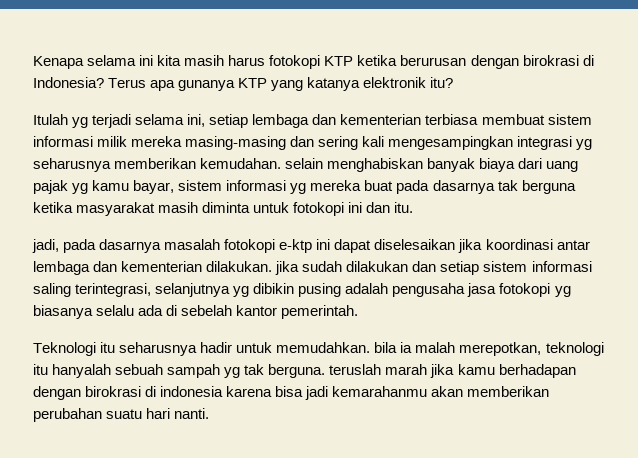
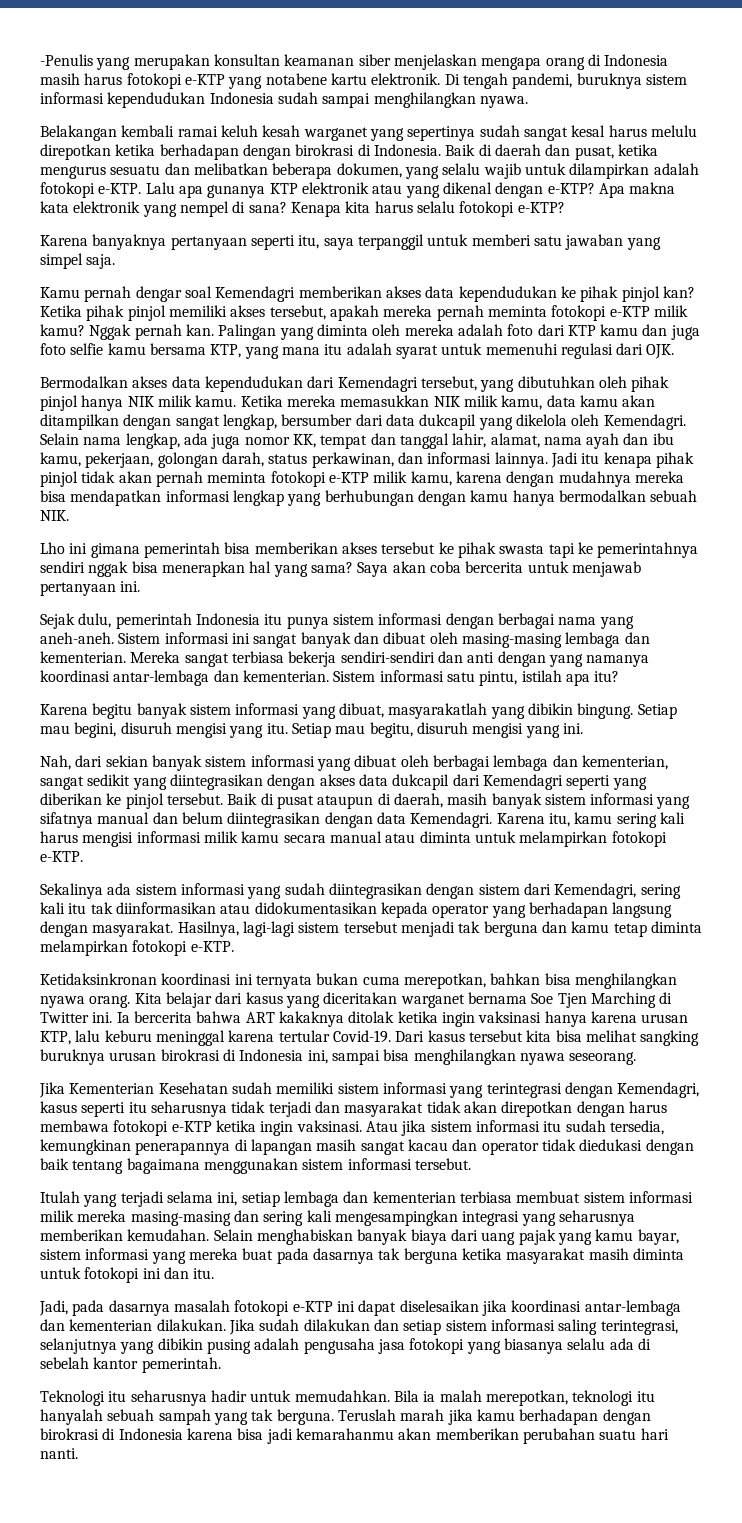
[33,55,594,69] [33,77,454,91] Kenapa selama ini kita masih harus fotokopi KTP ketika berurusan dengan birokrasi di Indonesia? Terus apa gunanya KTP yang katanya elektronik itu? -> [40,54,669,70] [40,73,687,89] [40,92,528,108] [40,125,697,141] [40,144,658,160] [40,163,699,179] [40,182,676,198] [40,201,565,217] [40,234,661,250] [40,253,116,269] [40,286,695,302] [40,305,688,321] [40,324,700,340] [40,343,675,359] [40,376,670,392] [40,395,656,411] [40,414,686,430] [40,433,674,449] [40,452,694,468] [40,471,684,487] [40,490,698,506] [40,510,69,521] [40,542,699,558] [40,561,641,577] [40,581,141,596] [40,613,634,629] [40,632,650,648] [40,651,650,667] [40,670,620,686] [40,703,677,719] [40,722,583,738] [40,755,668,771] [40,774,647,790] [40,793,691,809] [40,812,685,828] [40,831,667,847] [40,851,83,862] [40,883,681,899] [40,902,673,918] [40,921,702,937] [40,940,234,956] [40,973,677,989] [40,992,673,1008] [40,1011,689,1027] [40,1030,700,1046] [40,1049,637,1065] [39,1082,700,1098] [40,1101,667,1117] [40,1120,664,1136] [40,1139,694,1155] [40,1158,471,1174] -Penulis yang merupakan konsultan keamanan siber menjelaskan mengapa orang di Indonesia masih harus fotokopi e-KTP yang notabene kartu elektronik. Di tengah pandemi, buruknya sistem informasi kependudukan Indonesia sudah sampai menghilangkan nyawa. // Belakangan kembali ramai keluh kesah warganet yang sepertinya sudah sangat kesal harus melulu direpotkan ketika berhadapan dengan birokrasi di Indonesia. Baik di daerah dan pusat, ketika mengurus sesuatu dan melibatkan beberapa dokumen, yang selalu wajib untuk dilampirkan adalah fotokopi e-KTP. Lalu apa gunanya KTP elektronik atau yang dikenal dengan e-KTP? Apa makna kata elektronik yang nempel di sana? Kenapa kita harus selalu fotokopi e-KTP? // Karena banyaknya pertanyaan seperti itu, saya terpanggil untuk memberi satu jawaban yang simpel saja. // Kamu pernah dengar soal Kemendagri memberikan akses data kependudukan ke pihak pinjol kan? Ketika pihak pinjol memiliki akses tersebut, apakah mereka pernah meminta fotokopi e-KTP milik kamu? Nggak pernah kan. Palingan yang diminta oleh mereka adalah foto dari KTP kamu dan juga foto selfie kamu bersama KTP, yang mana itu adalah syarat untuk memenuhi regulasi dari OJK. // Bermodalkan akses data kependudukan dari Kemendagri tersebut, yang dibutuhkan oleh pihak pinjol hanya NIK milik kamu. Ketika mereka memasukkan NIK milik kamu, data kamu akan ditampilkan dengan sangat lengkap, bersumber dari data dukcapil yang dikelola oleh Kemendagri. Selain nama lengkap, ada juga nomor KK, tempat dan tanggal lahir, alamat, nama ayah dan ibu kamu, pekerjaan, golongan darah, status perkawinan, dan informasi lainnya. Jadi itu kenapa pihak pinjol tidak akan pernah meminta fotokopi e-KTP milik kamu, karena dengan mudahnya mereka bisa mendapatkan informasi lengkap yang berhubungan dengan kamu hanya bermodalkan sebuah NIK. // Lho ini gimana pemerintah bisa memberikan akses tersebut ke pihak swasta tapi ke pemerintahnya sendiri nggak bisa menerapkan hal yang sama? Saya akan coba bercerita untuk menjawab pertanyaan ini. // Sejak dulu, pemerintah Indonesia itu punya sistem informasi dengan berbagai nama yang aneh-aneh. Sistem informasi ini sangat banyak dan dibuat oleh masing-masing lembaga dan kementerian. Mereka sangat terbiasa bekerja sendiri-sendiri dan anti dengan yang namanya koordinasi antar-lembaga dan kementerian. Sistem informasi satu pintu, istilah apa itu? // Karena begitu banyak sistem informasi yang dibuat, masyarakatlah yang dibikin bingung. Setiap mau begini, disuruh mengisi yang itu. Setiap mau begitu, disuruh mengisi yang ini. // Nah, dari sekian banyak sistem informasi yang dibuat oleh berbagai lembaga dan kementerian, sangat sedikit yang diintegrasikan dengan akses data dukcapil dari Kemendagri seperti yang diberikan ke pinjol tersebut. Baik di pusat ataupun di daerah, masih banyak sistem informasi yang sifatnya manual dan belum diintegrasikan dengan data Kemendagri. Karena itu, kamu sering kali harus mengisi informasi milik kamu secara manual atau diminta untuk melampirkan fotokopi e-KTP. // Sekalinya ada sistem informasi yang sudah diintegrasikan dengan sistem dari Kemendagri, sering kali itu tak diinformasikan atau didokumentasikan kepada operator yang berhadapan langsung dengan masyarakat. Hasilnya, lagi-lagi sistem tersebut menjadi tak berguna dan kamu tetap diminta melampirkan fotokopi e-KTP. // Ketidaksinkronan koordinasi ini ternyata bukan cuma merepotkan, bahkan bisa menghilangkan nyawa orang. Kita belajar dari kasus yang diceritakan warganet bernama Soe Tjen Marching di Twitter ini. Ia bercerita bahwa ART kakaknya ditolak ketika ingin vaksinasi hanya karena urusan KTP, lalu keburu meninggal karena tertular Covid-19. Dari kasus tersebut kita bisa melihat sangking buruknya urusan birokrasi di Indonesia ini, sampai bisa menghilangkan nyawa seseorang. // Jika Kementerian Kesehatan sudah memiliki sistem informasi yang terintegrasi dengan Kemendagri, kasus seperti itu seharusnya tidak terjadi dan masyarakat tidak akan direpotkan dengan harus membawa fotokopi e-KTP ketika ingin vaksinasi. Atau jika sistem informasi itu sudah tersedia, kemungkinan penerapannya di lapangan masih sangat kacau dan operator tidak diedukasi dengan baik tentang bagaimana menggunakan sistem informasi tersebut.
[72,117,89,128] yg -> [83,1194,118,1207] yang
[576,139,593,150] yg -> [521,1213,556,1226] yang
[285,158,324,169] selain -> [213,1229,253,1241] Selain
[72,183,89,194] yg -> [557,1232,592,1245] yang
[290,183,307,194] yg -> [151,1251,186,1264] yang
[32,239,59,253] jadi, -> [39,1300,68,1316] Jadi,
[279,239,313,253] e-ktp -> [292,1301,333,1312] e-KTP
[556,240,590,250] [33,261,90,275] antar lembaga -> [584,1300,681,1316] antar-lembaga
[275,261,300,275] jika -> [228,1319,255,1335] Jika
[233,286,250,297] yg -> [120,1341,155,1354] yang
[554,286,571,297] yg -> [466,1341,501,1354] yang
[374,342,398,353] bila -> [393,1390,419,1402] Bila
[224,367,241,378] yg -> [213,1412,248,1425] yang
[329,364,382,375] teruslah -> [337,1409,396,1421] Teruslah
[160,386,224,397] indonesia -> [118,1428,183,1440] Indonesia

